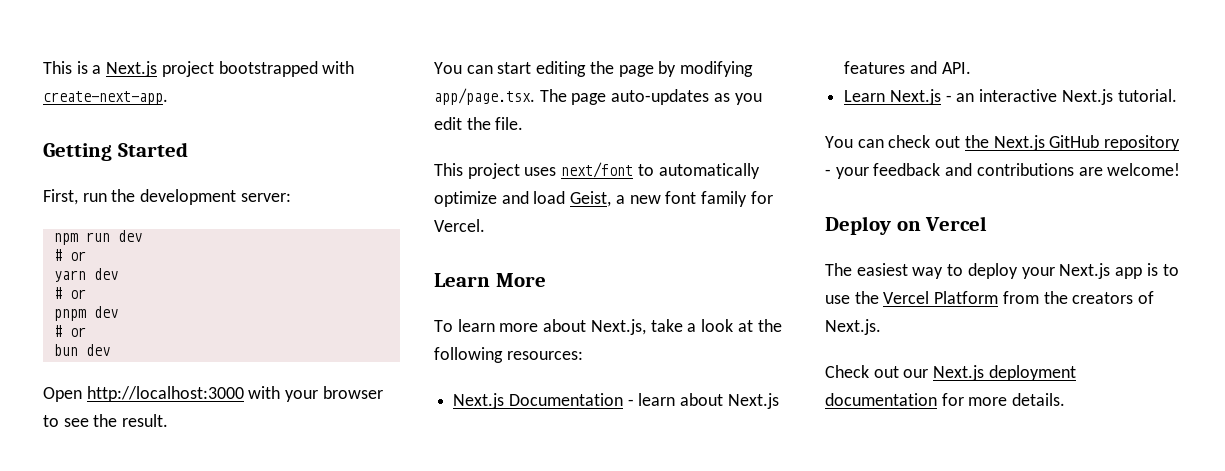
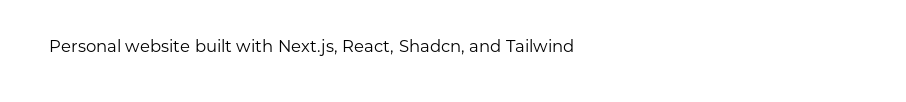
[43,61,355,77] [43,91,168,105] [43,142,188,161] [43,189,291,205] [53,230,142,245] [53,249,86,261] [53,268,118,282] [53,287,86,299] [53,306,118,321] [53,325,86,337] [53,344,110,356] [43,386,383,402] [43,414,169,427] [434,61,754,77] [434,88,762,105] [434,117,524,130] [434,162,760,179] [434,191,773,207] [434,219,485,232] [434,273,546,287] [434,319,782,335] [434,347,583,363] [453,393,779,409] [844,61,971,74] [844,89,1177,105] [825,135,1181,151] [825,163,1181,179] [825,216,988,235] [825,263,1179,279] [825,291,1155,304] [825,319,881,335] [825,365,1076,381] [825,393,1066,406] This is a Next.js project bootstrapped with create-next-app. // Getting Started // First, run the development server: // npm run dev // # or // yarn dev // # or // pnpm dev // # or // bun dev // Open http://localhost:3000 with your browser to see the result. // You can start editing the page by modifying app/page.tsx. The page auto-updates as you edit the file. // This project uses next/font to automatically optimize and load Geist, a new font family for Vercel. // Learn More // To learn more about Next.js, take a look at the following resources: // Next.js Documentation - learn about Next.js features and API. // Learn Next.js - an interactive Next.js tutorial. // You can check out the Next.js GitHub repository - your feedback and contributions are welcome! // Deploy on Vercel // The easiest way to deploy your Next.js app is to use the Vercel Platform from the creators of Next.js. // Check out our Next.js deployment documentation for more details. -> [49,39,574,56] Personal website built with Next.js, React, Shadcn, and Tailwind

